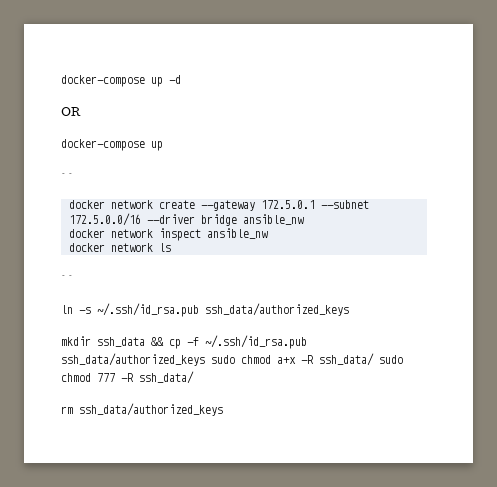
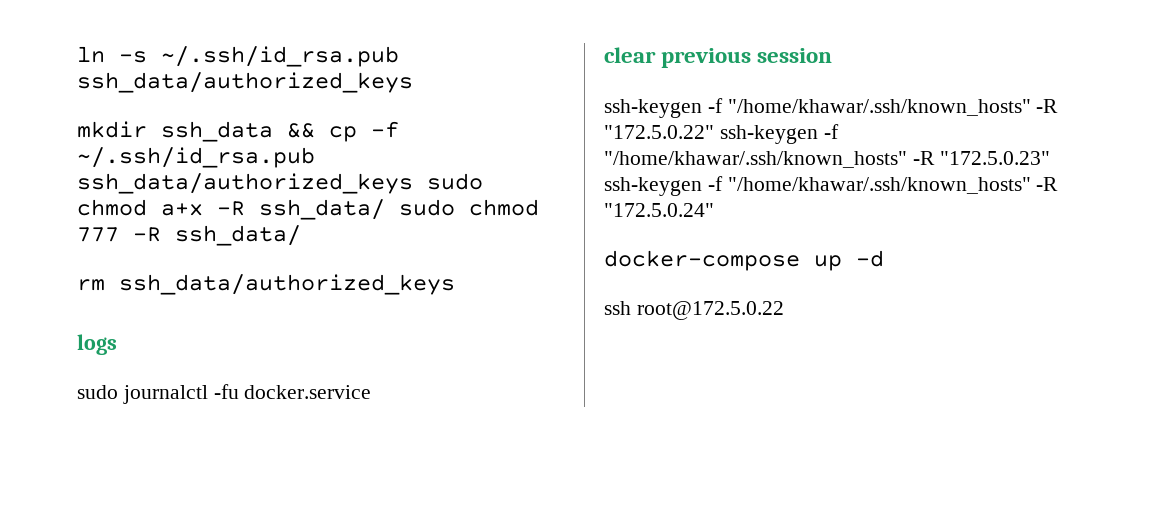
[61,75,181,87] [61,107,81,116] [61,139,163,151] [61,173,75,180] [68,200,369,211] [68,213,304,226] [68,228,268,241] [68,243,171,252] [61,275,75,282] docker-compose up -d // OR // docker-compose up // `` // docker network create --gateway 172.5.0.1 --subnet 172.5.0.0/16 --driver bridge ansible_nw // docker network inspect ansible_nw // docker network ls // `` // -> (77, 54) none
(223, 409) none -> [77,334,117,355] [77,384,372,404] [604,47,833,68] [604,98,1059,118] [604,124,839,144] [604,151,1050,168] [604,176,1059,196] [604,203,714,217] [604,250,884,271] [604,301,784,320] // logs // sudo journalctl -fu docker.service // clear previous session // ssh-keygen -f "/home/khawar/.ssh/known_hosts" -R "172.5.0.22" ssh-keygen -f "/home/khawar/.ssh/known_hosts" -R "172.5.0.23" ssh-keygen -f "/home/khawar/.ssh/known_hosts" -R "172.5.0.24" // docker-compose up -d // ssh root@172.5.0.22

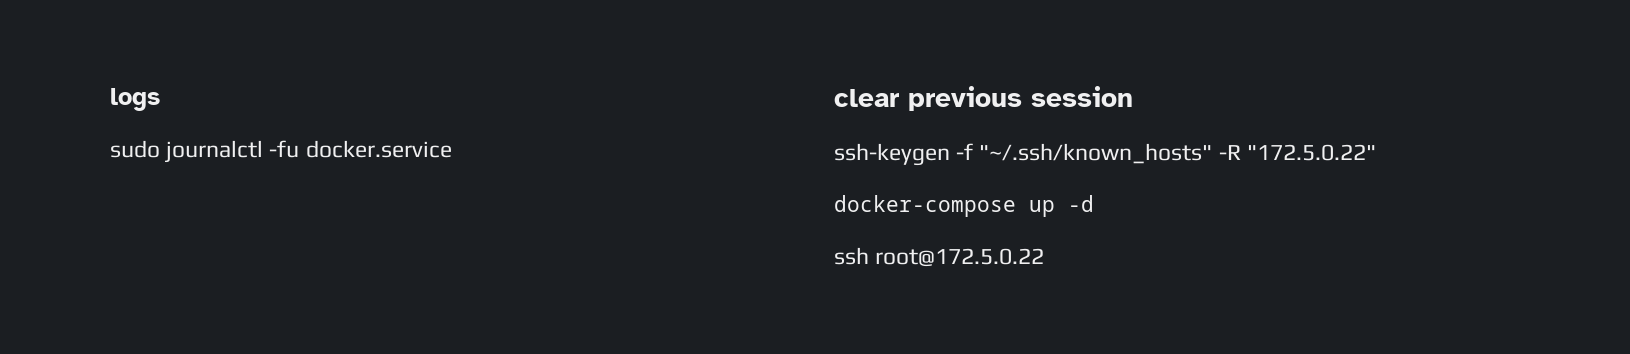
[77,46,399,67] [77,72,413,93] [77,121,399,142] [77,147,315,168] [77,173,483,194] [77,199,539,220] [77,225,301,246] [77,274,455,295] ln -s ~/.ssh/id_rsa.pub ssh_data/authorized_keys // mkdir ssh_data && cp -f ~/.ssh/id_rsa.pub ssh_data/authorized_keys sudo chmod a+x -R ssh_data/ sudo chmod 777 -R ssh_data/ // rm ssh_data/authorized_keys // -> (110, 99) none
[727,99,1031,116] "/home/khawar/.ssh/known_hosts" -> [979,143,1213,164] "~/.ssh/known_hosts"
[719,124,839,144] [604,151,1050,168] [604,176,1059,196] [604,203,714,217] ssh-keygen -f "/home/khawar/.ssh/known_hosts" -R "172.5.0.23" ssh-keygen -f "/home/khawar/.ssh/known_hosts" -R "172.5.0.24" -> (1376, 152) none

